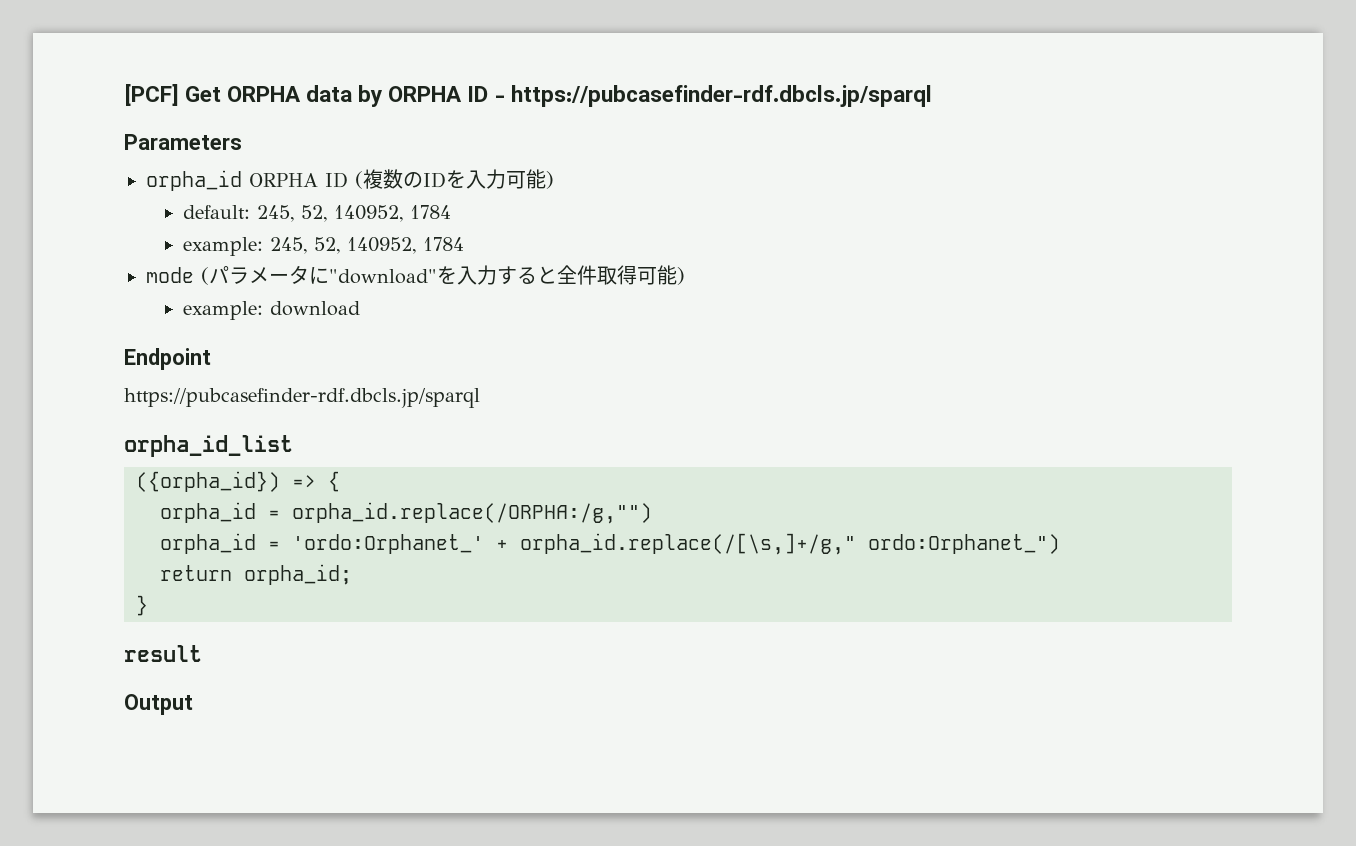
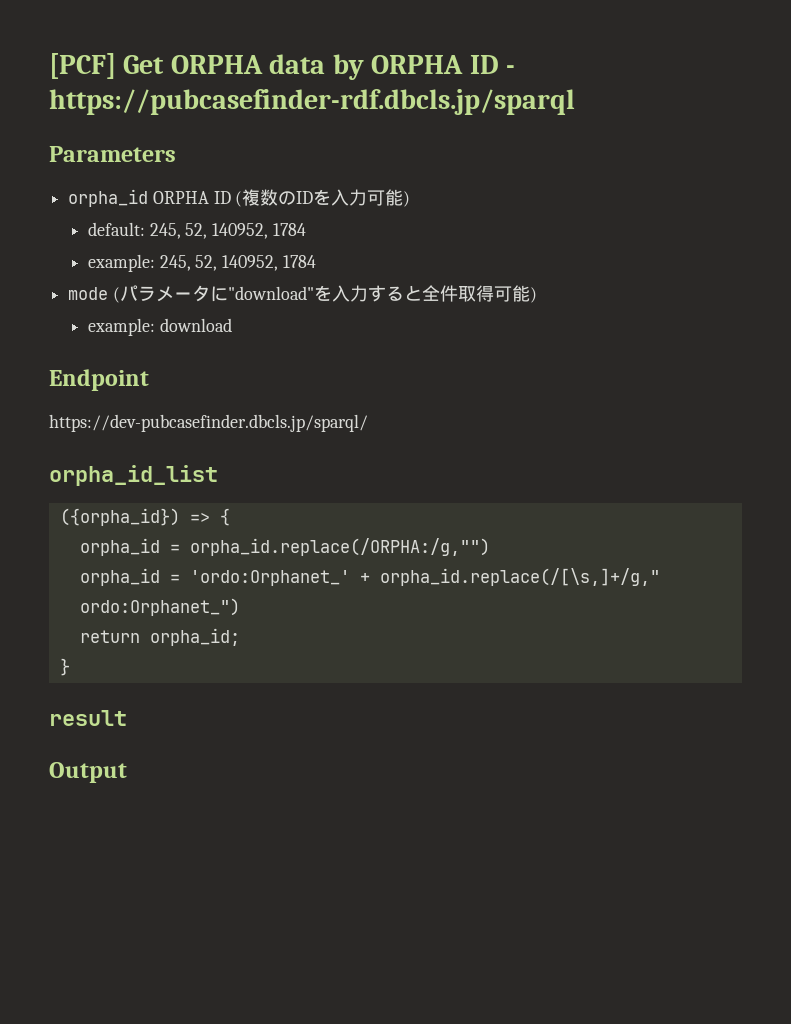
[124,388,480,408] https://pubcasefinder-rdf.dbcls.jp/sparql -> [49,414,368,432] https://dev-pubcasefinder.dbcls.jp/sparql/

